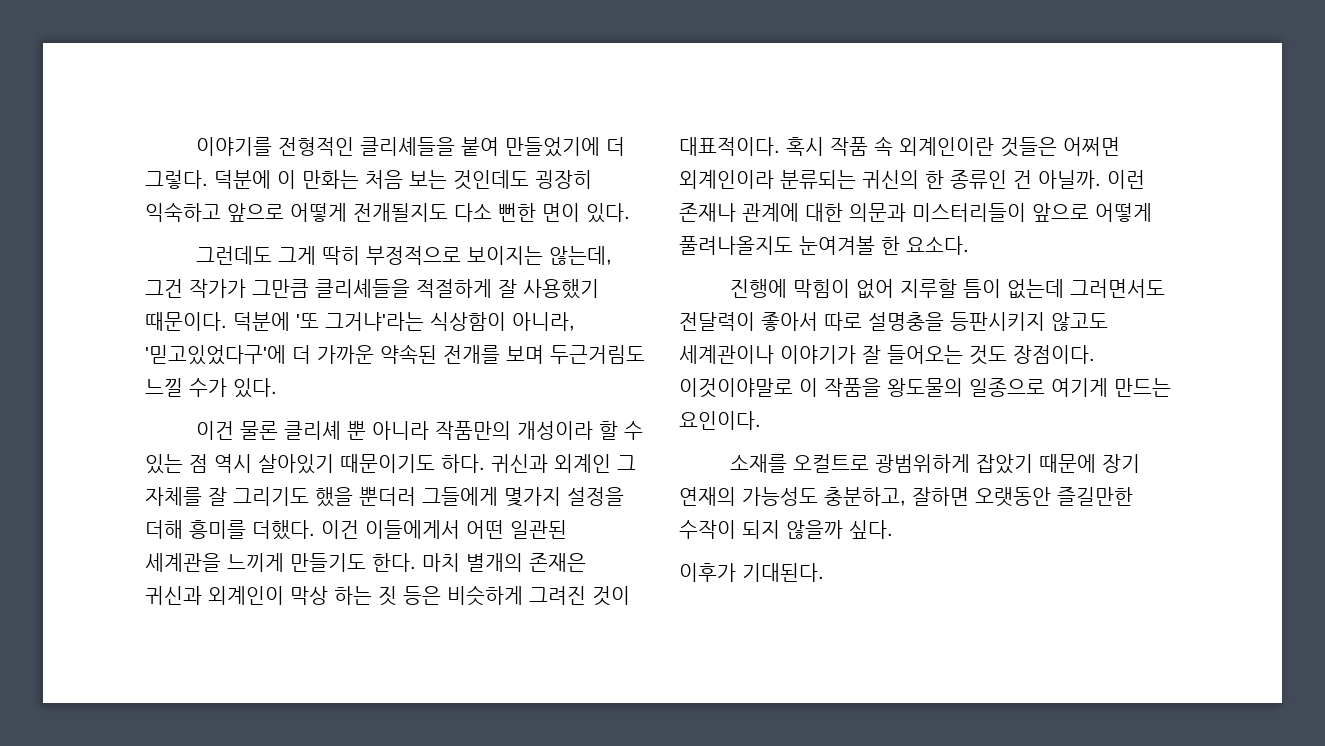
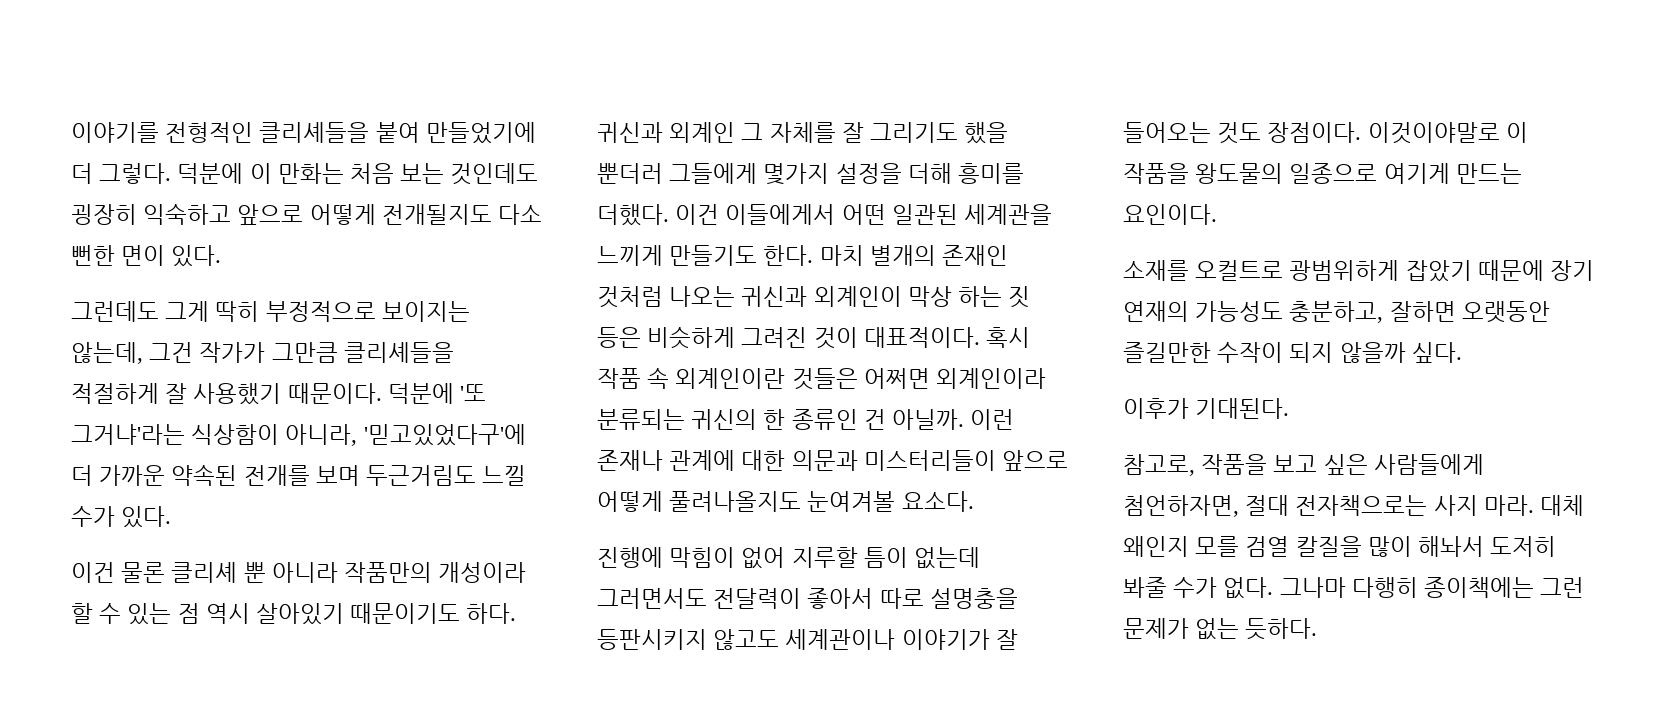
[529,553,586,572] 존재은 -> [942,245,1009,266] [597,286,736,308] 존재인 것처럼 나오는
[881,236,900,255] 한 -> (896, 501) none
(824, 572) none -> [1123,454,1484,476] [1123,495,1585,517] [1123,536,1557,557] [1123,577,1585,599] [1123,618,1318,640] // 참고로, 작품을 보고 싶은 사람들에게 첨언하자면, 절대 전자책으로는 사지 마라. 대체 왜인지 모를 검열 칼질을 많이 해놔서 도저히 봐줄 수가 없다. 그나마 다행히 종이책에는 그런 문제가 없는 듯하다.

